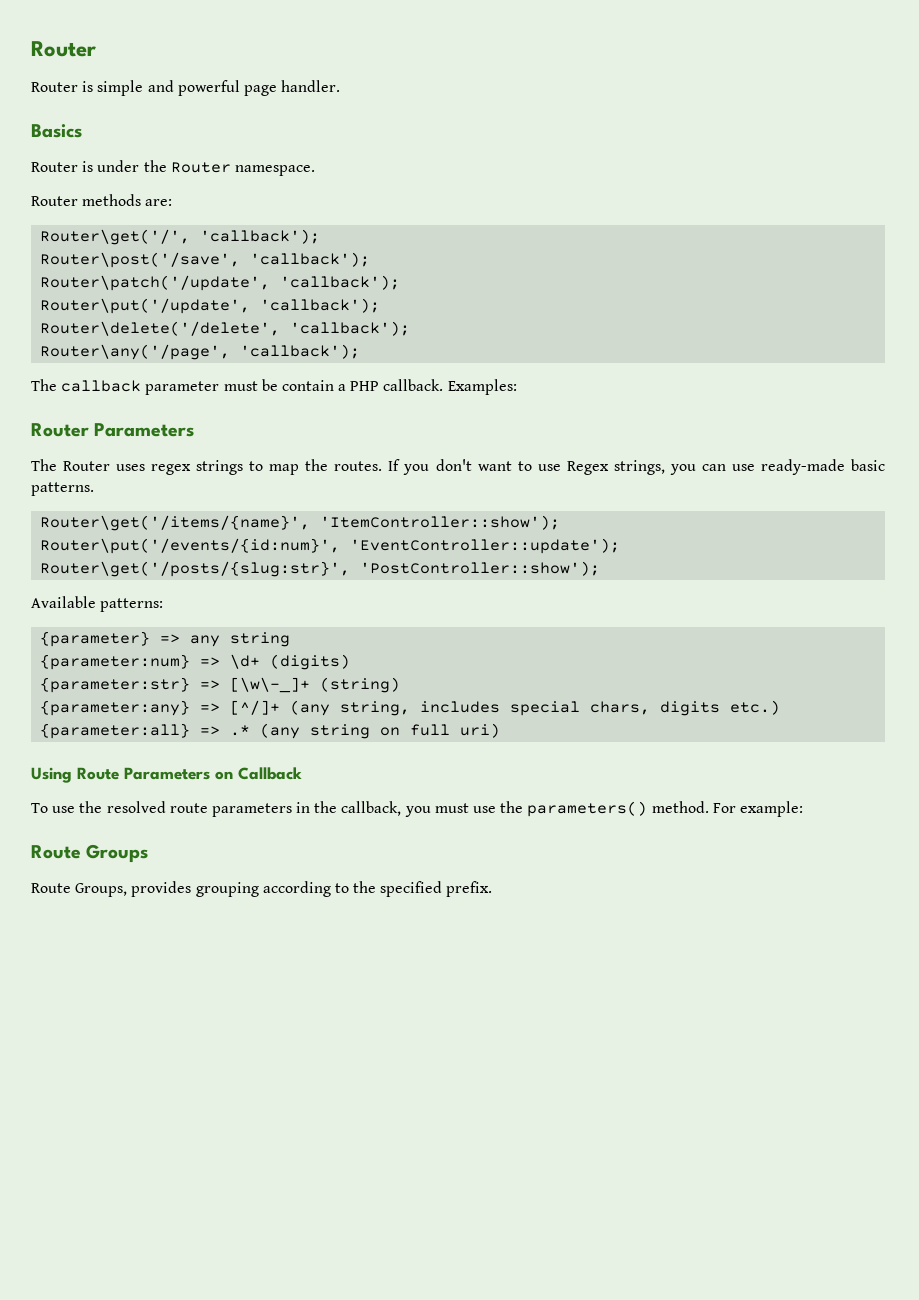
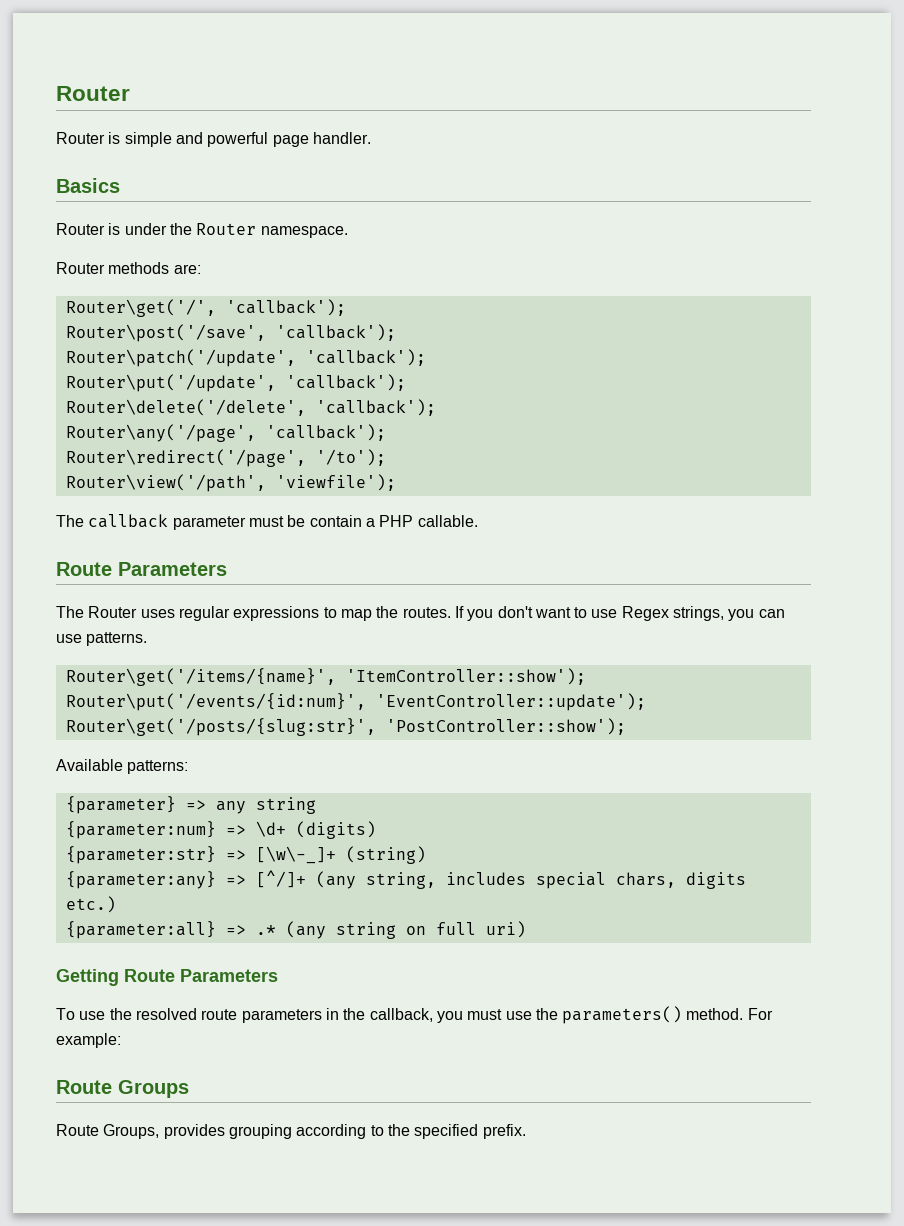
(361, 351) none -> [65,449,386,467] [65,474,396,492] // Router\redirect('/page', '/to'); // Router\view('/path', 'viewfile');
[383,379,517,395] [31,423,89,437] callback. Examples: // Router -> [417,515,478,527] [56,562,112,576] callable. // Route
[151,460,244,475] regex strings -> [178,606,320,621] regular expressions
[760,459,885,475] ready-made basic -> (82, 638) none
[31,767,302,783] Using Route Parameters on Callback -> [56,969,278,986] Getting Route Parameters

